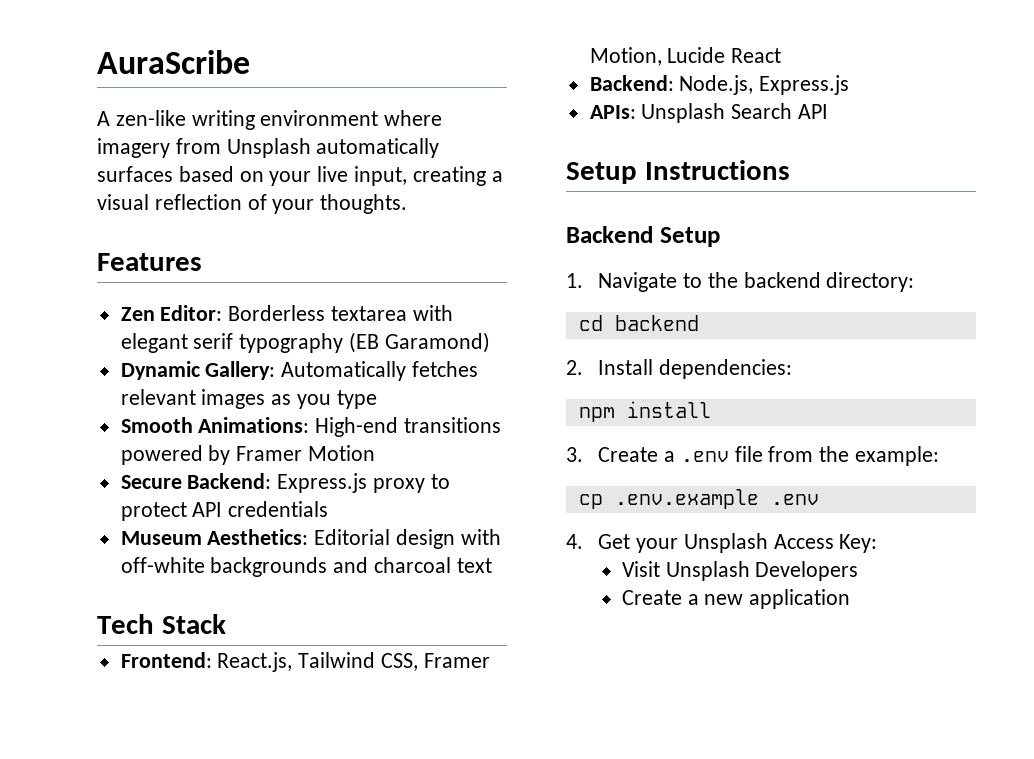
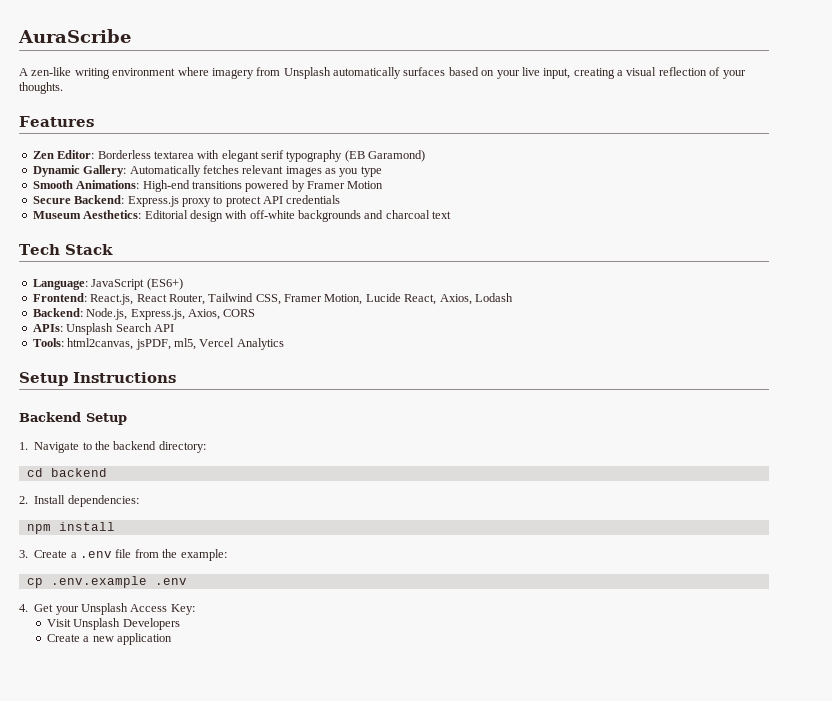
(226, 624) none -> [32,278,183,290] // Language: JavaScript (ES6+)
(293, 662) none -> [136,294,205,305] React Router,
[731,48,782,63] React -> [404,293,513,305] React, Axios, Lodash
[759,75,850,95] Express.js -> [130,309,256,320] Express.js, Axios, CORS
(829, 111) none -> [32,338,284,350] // Tools: html2canvas, jsPDF, ml5, Vercel Analytics

